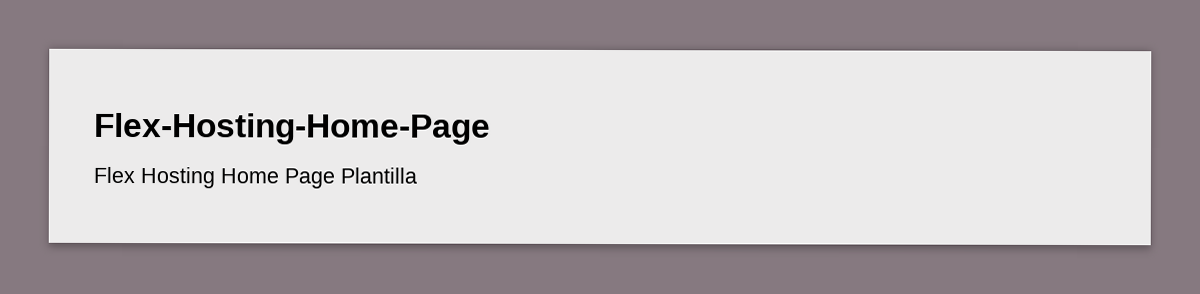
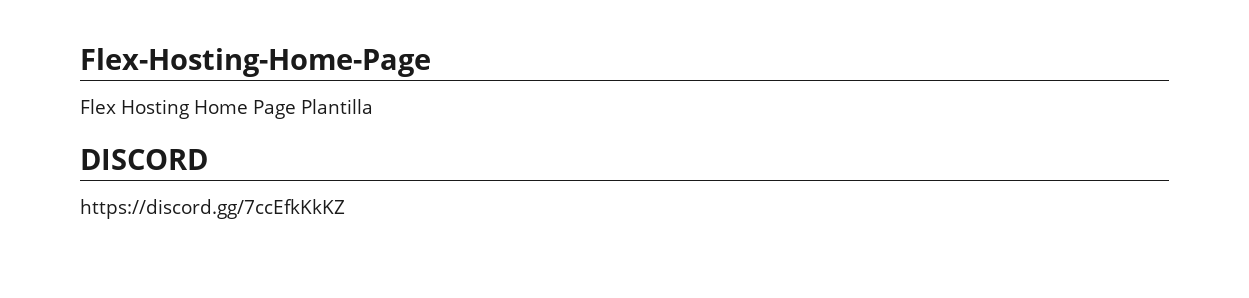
(417, 175) none -> [80,149,208,170] [80,199,345,219] // DISCORD // https://discord.gg/7ccEfkKkKZ

